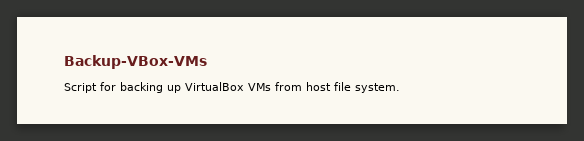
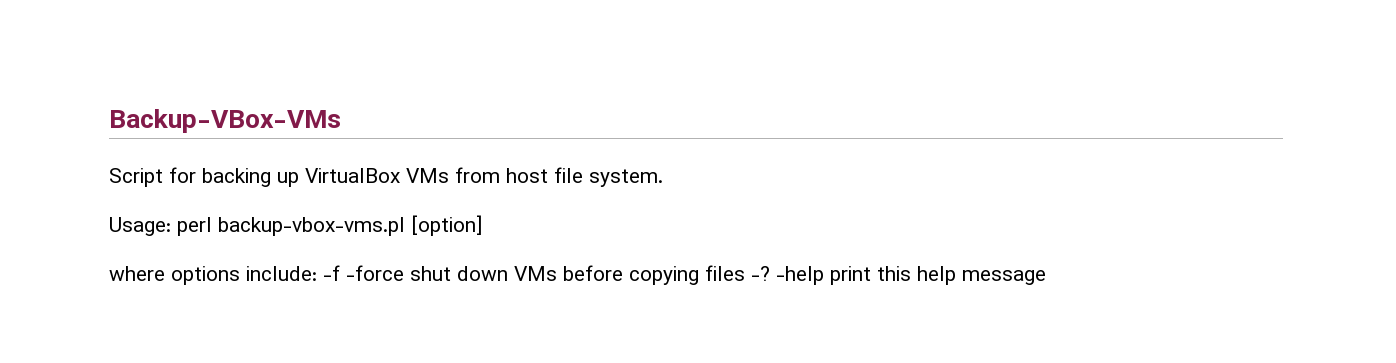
(400, 88) none -> [109,215,483,236] [109,265,1046,285] // Usage: perl backup-vbox-vms.pl [option] // where options include: -f -force shut down VMs before copying files -? -help print this help message

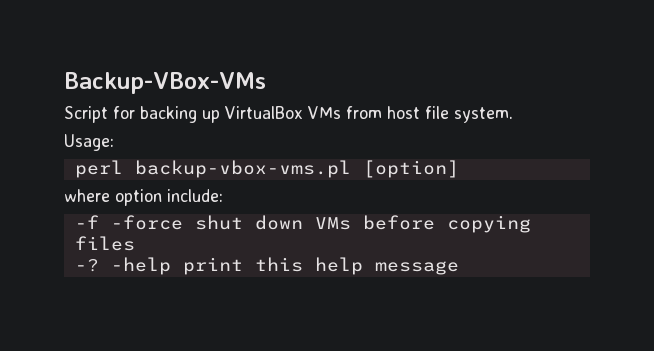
(171, 226) none -> (114, 142) //
[171,266,240,285] options -> [115,189,162,206] option
(317, 273) none -> (223, 195) //
(745, 273) none -> (135, 243) //

